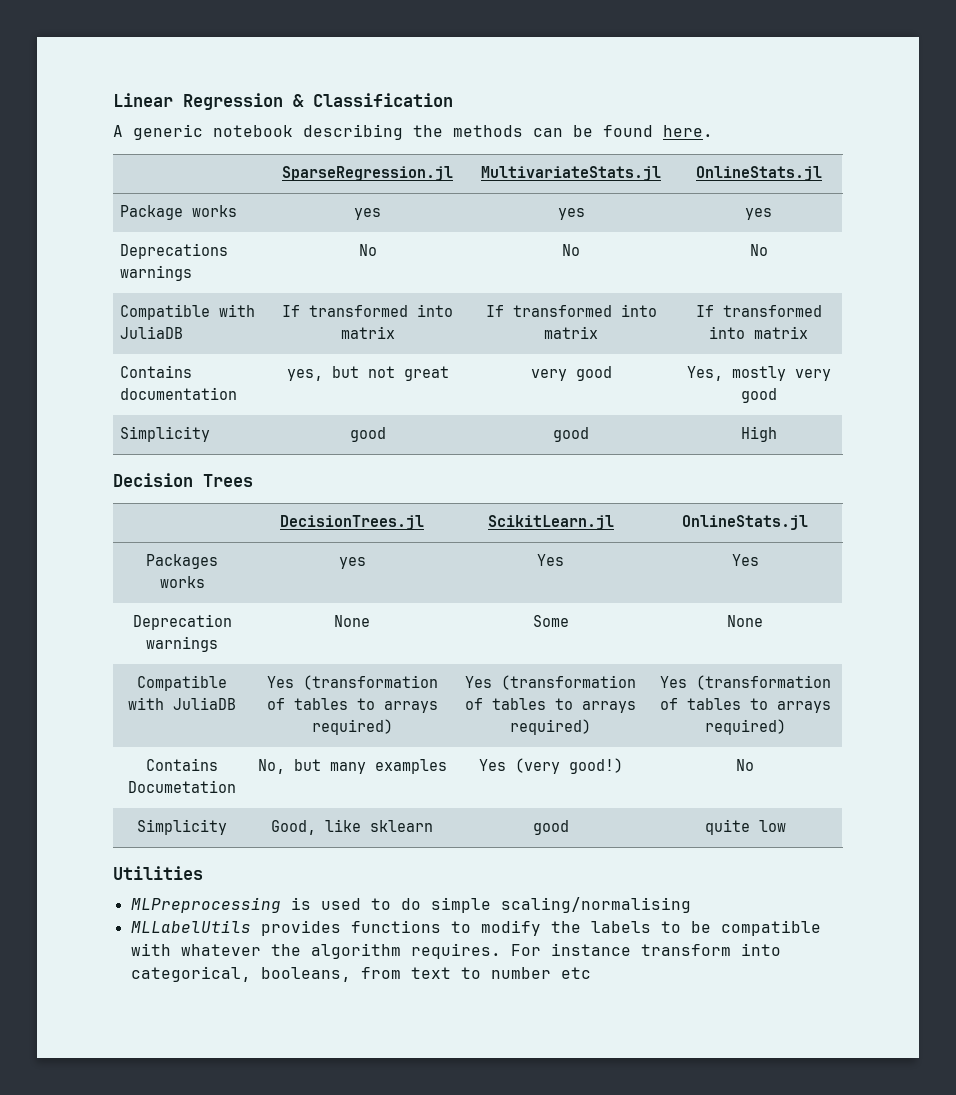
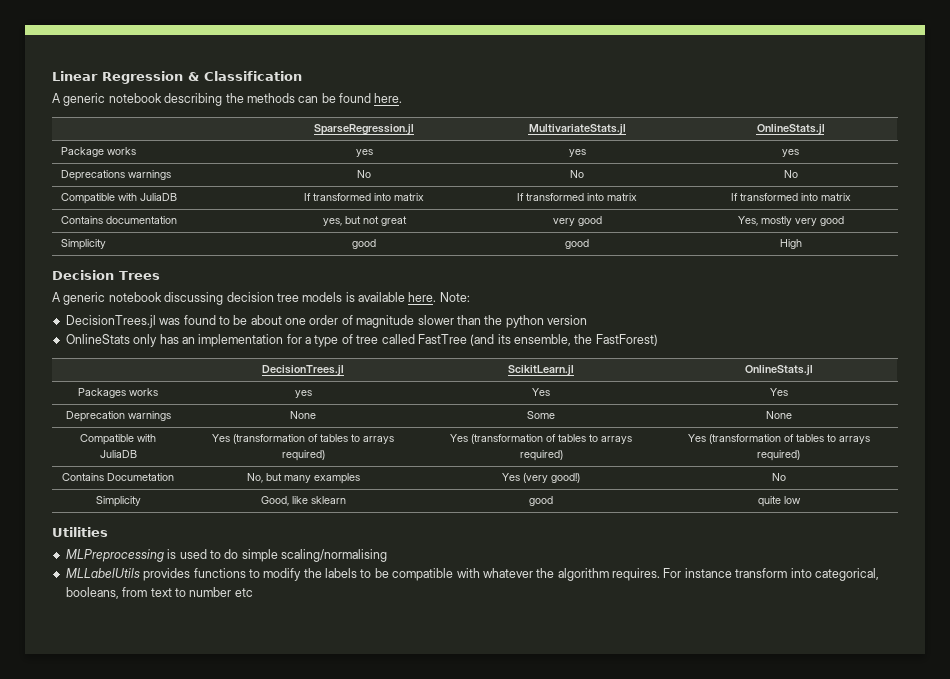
(253, 480) none -> [52,292,470,305] [65,315,587,328] [65,334,658,347] // A generic notebook discussing decision tree models is available here. Note: // DecisionTrees.jl was found to be about one order of magnitude slower than the python version // OnlineStats only has an implementation for a type of tree called FastTree (and its ensemble, the FastForest)

